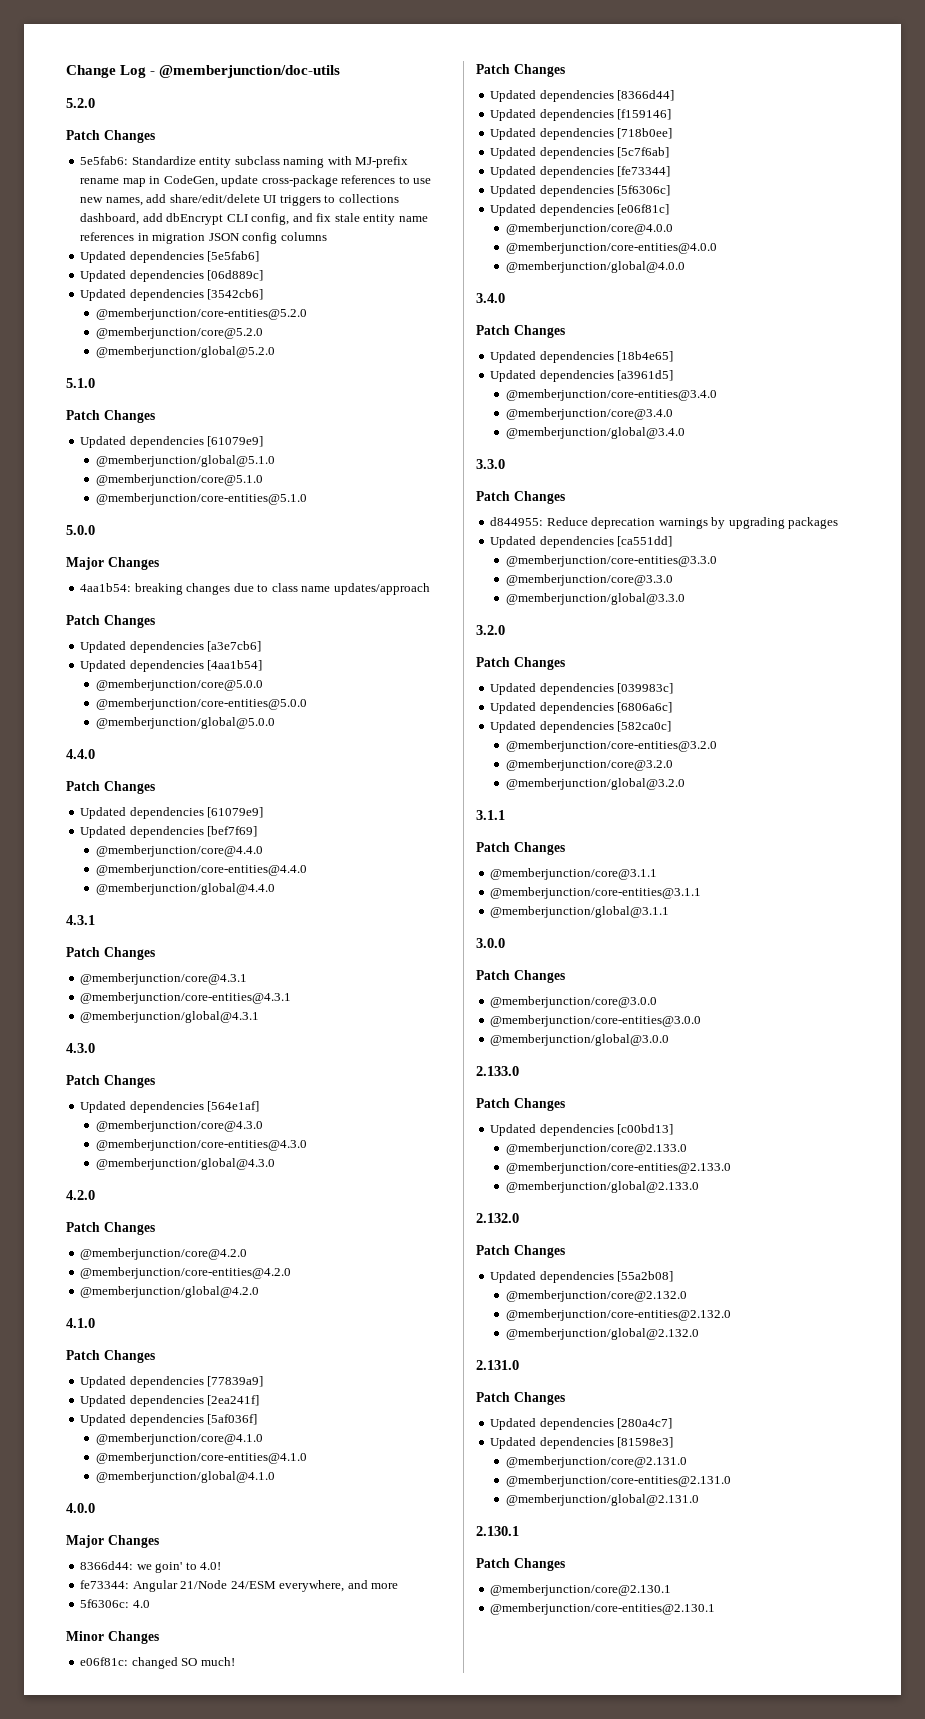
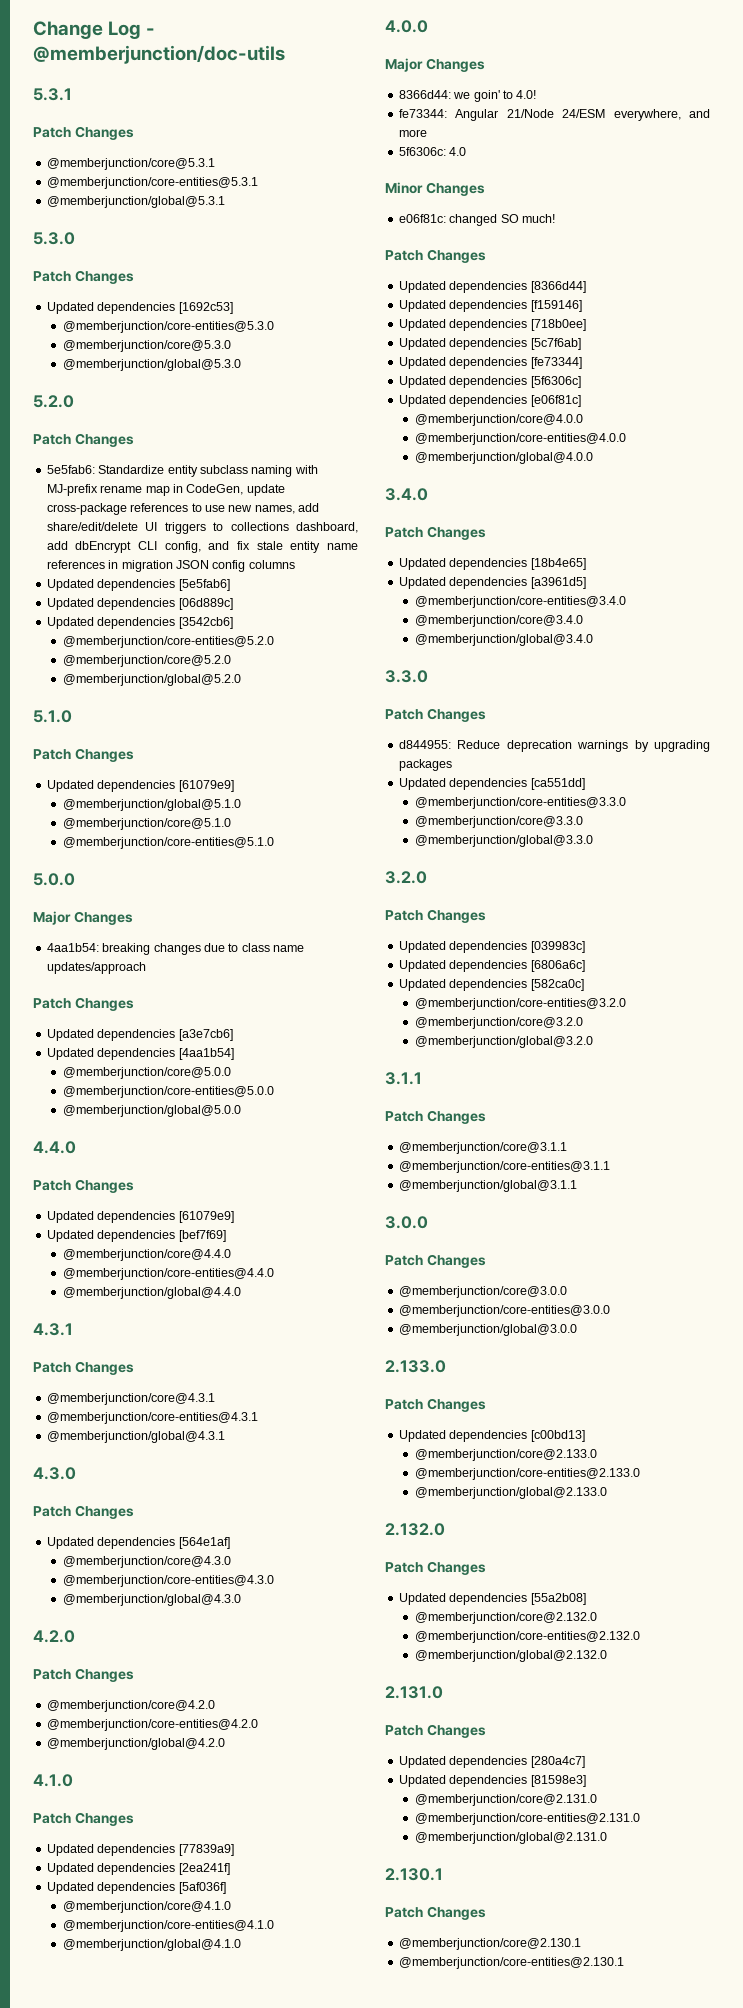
(341, 71) none -> [33,88,72,101] [33,126,134,140] [46,158,215,170] [46,177,258,189] [46,196,225,208] [33,232,75,245] [33,270,134,284] [46,302,233,314] [62,321,274,333] [62,340,231,352] [62,359,241,371] // 5.3.1 // Patch Changes // @memberjunction/core@5.3.1 // @memberjunction/core-entities@5.3.1 // @memberjunction/global@5.3.1 // 5.3.0 // Patch Changes // Updated dependencies [1692c53] // @memberjunction/core-entities@5.3.0 // @memberjunction/core@5.3.0 // @memberjunction/global@5.3.0

